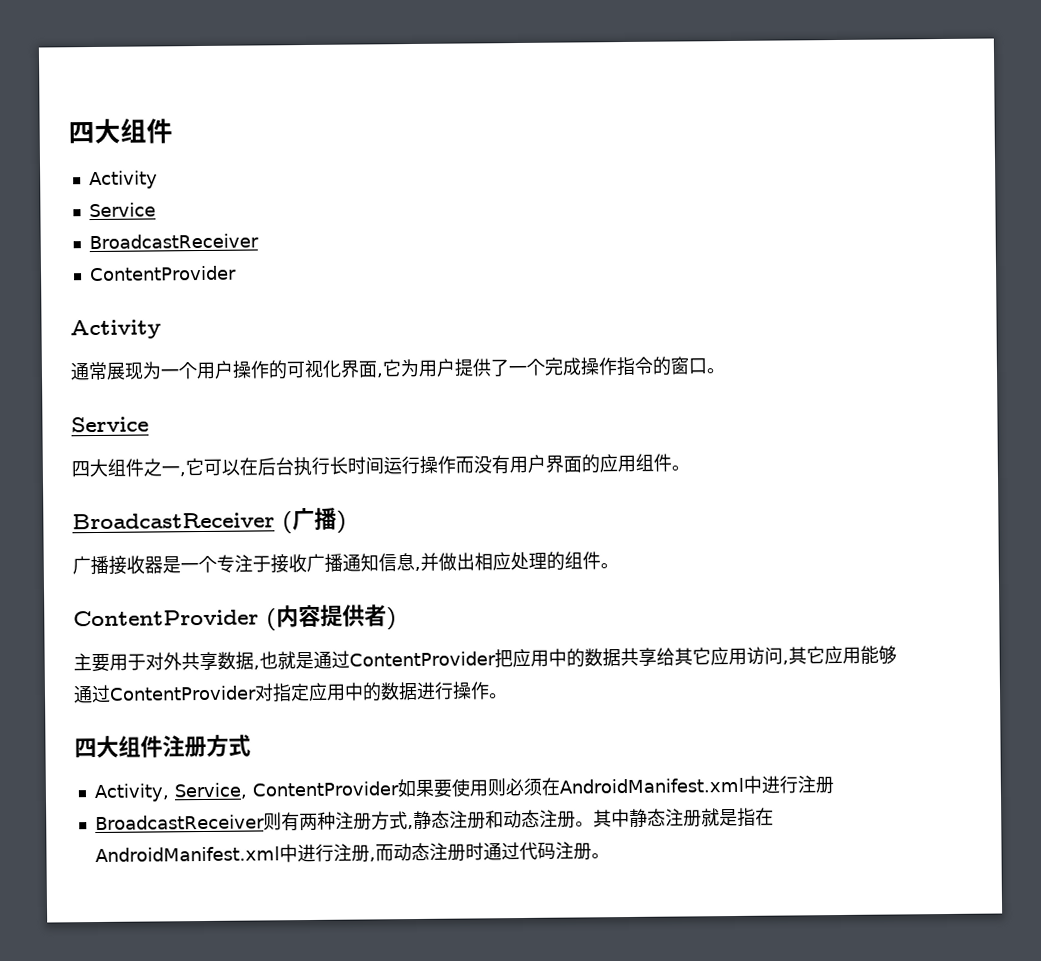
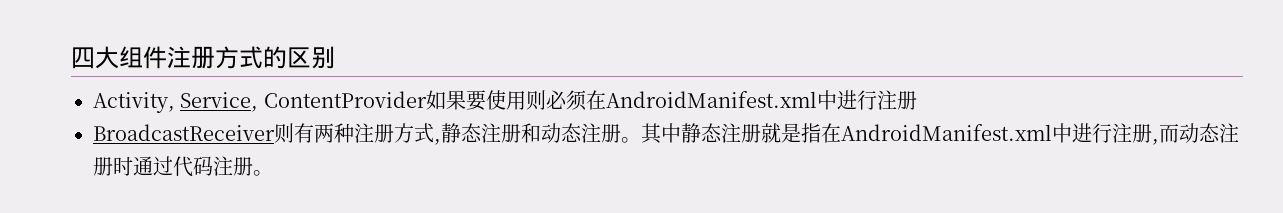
[68,118,173,144] [88,170,158,190] [88,202,156,218] [88,233,259,250] [88,265,237,282] [70,319,161,340] [70,356,725,381] [71,416,149,433] [71,453,690,478] [72,507,347,534] [72,551,619,576] [73,604,397,631] [73,645,897,673] [73,681,508,704] [74,734,251,759] 四大组件 // Activity // Service // BroadcastReceiver // ContentProvider // Activity // 通常展现为一个用户操作的可视化界面,它为用户提供了一个完成操作指令的窗口。 // Service // 四大组件之一,它可以在后台执行长时间运行操作而没有用户界面的应用组件。 // BroadcastReceiver (广播) // 广播接收器是一个专注于接收广播通知信息,并做出相应处理的组件。 // ContentProvider (内容提供者) // 主要用于对外共享数据,也就是通过ContentProvider把应用中的数据共享给其它应用访问,其它应用能够通过ContentProvider对指定应用中的数据进行操作。 // 四大组件注册方式 -> [71,46,335,69] 四大组件注册方式的区别

